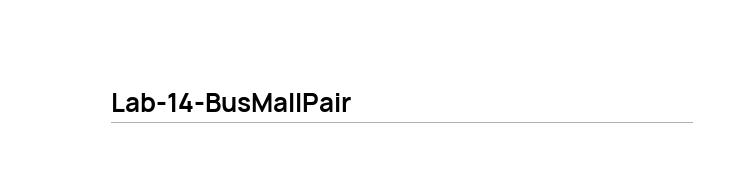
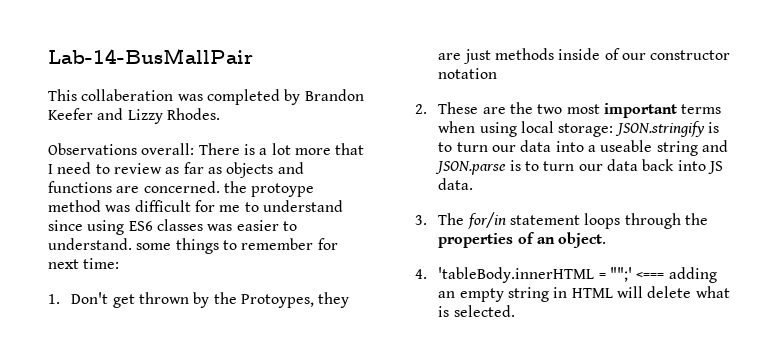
(351, 102) none -> [48,89,364,105] [48,108,220,124] [48,143,365,155] [48,162,304,178] [48,181,315,197] [48,200,343,212] [48,219,297,235] [48,238,338,254] [48,258,120,269] [48,292,350,308] [438,48,731,64] [438,68,498,79] [415,102,722,118] [438,121,719,137] [438,140,728,156] [435,159,723,175] [438,178,474,190] [415,212,708,229] [438,232,607,248] [415,267,717,283] [438,286,730,302] [438,305,515,317] // This collaberation was completed by Brandon Keefer and Lizzy Rhodes. // Observations overall: There is a lot more that I need to review as far as objects and functions are concerned. the protoype method was difficult for me to understand since using ES6 classes was easier to understand. some things to remember for next time: // 1. Don't get thrown by the Protoypes, they are just methods inside of our constructor notation // 2. These are the two most important terms when using local storage: JSON.stringify is to turn our data into a useable string and JSON.parse is to turn our data back into JS data. // 3. The for/in statement loops through the properties of an object. // 4. 'tableBody.innerHTML = "";' <=== adding an empty string in HTML will delete what is selected.

